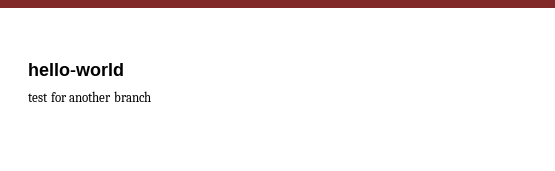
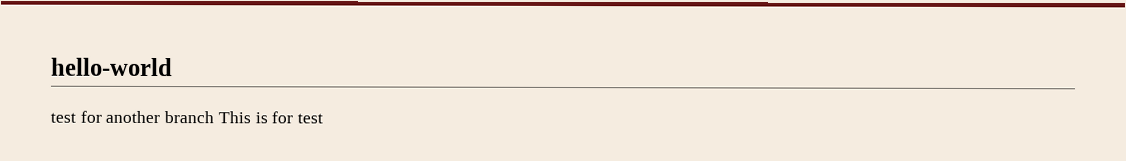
(151, 96) none -> [217,111,324,124] This is for test

